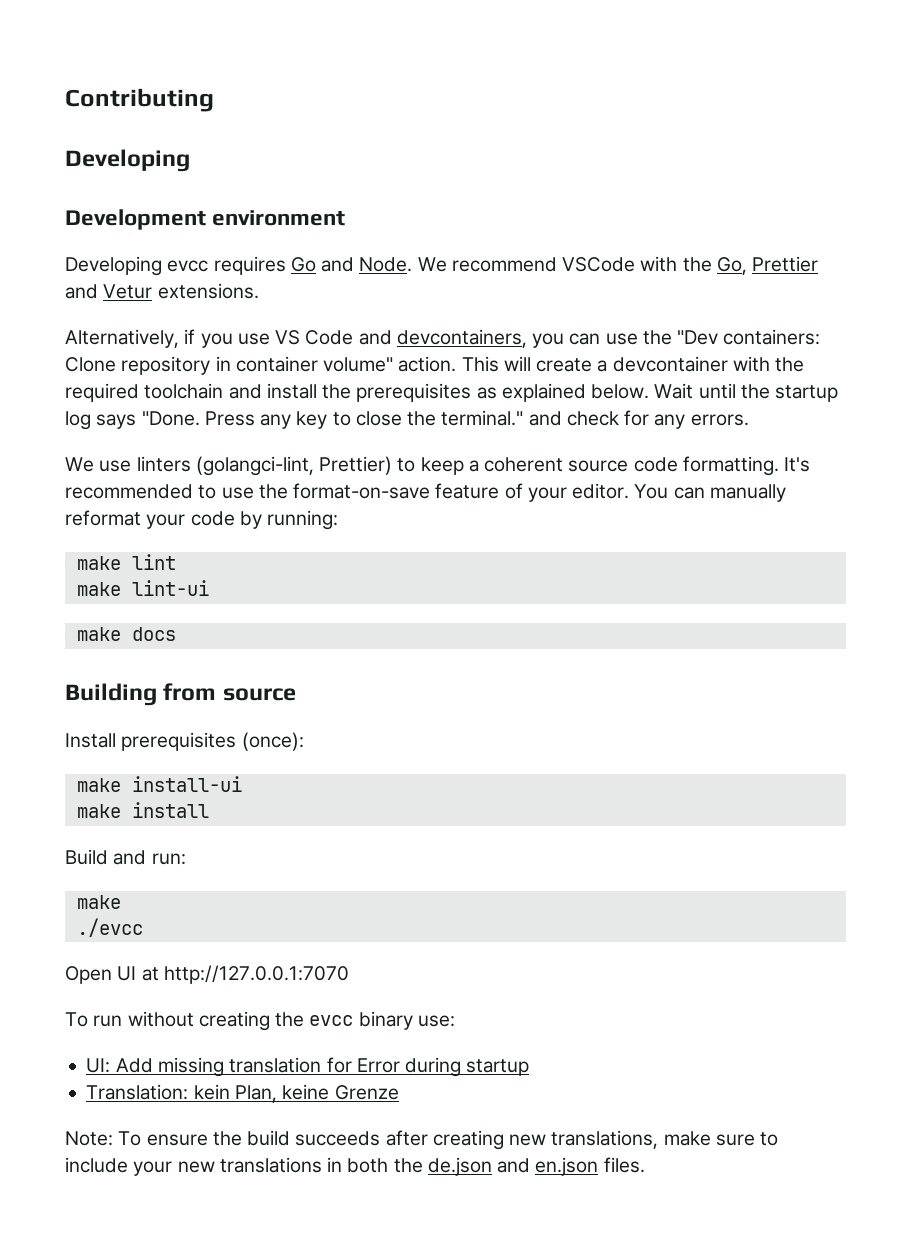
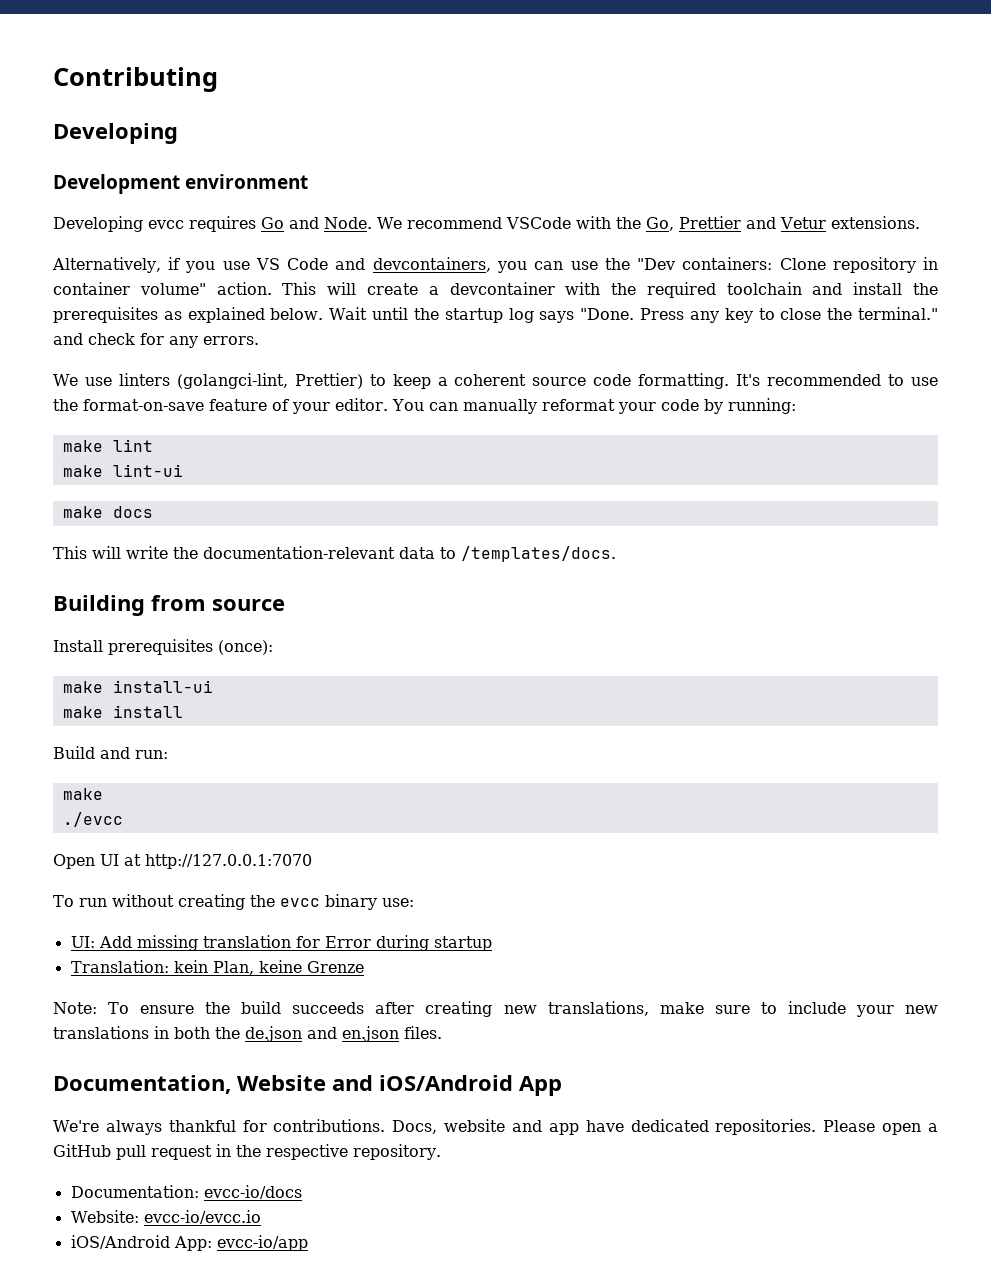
(176, 634) none -> [53,546,616,562] // This will write the documentation-relevant data to /templates/docs.
(645, 1165) none -> [53,1075,562,1096] [53,1119,939,1135] [53,1144,441,1160] [70,1185,302,1199] [70,1210,261,1224] [70,1235,308,1251] // Documentation, Website and iOS/Android App // We're always thankful for contributions. Docs, website and app have dedicated repositories. Please open a GitHub pull request in the respective repository. // Documentation: evcc-io/docs // Website: evcc-io/evcc.io // iOS/Android App: evcc-io/app

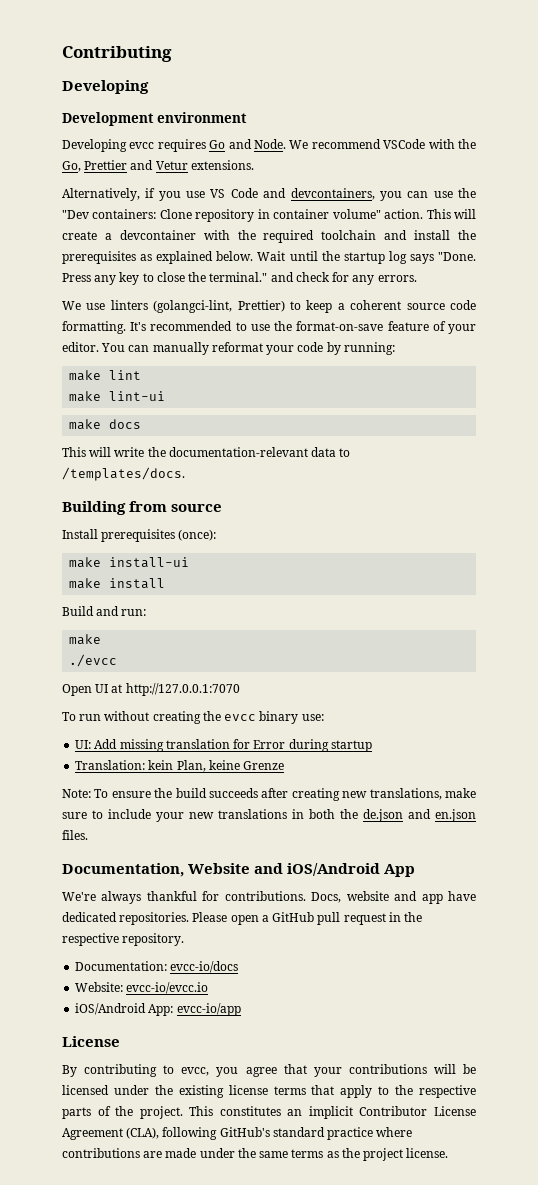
(308, 1243) none -> [62,1036,120,1047] [62,1064,477,1077] [62,1085,476,1098] [62,1106,476,1119] [62,1127,413,1140] [62,1148,449,1161] // License // By contributing to evcc, you agree that your contributions will be licensed under the existing license terms that apply to the respective parts of the project. This constitutes an implicit Contributor License Agreement (CLA), following GitHub's standard practice where contributions are made under the same terms as the project license.

